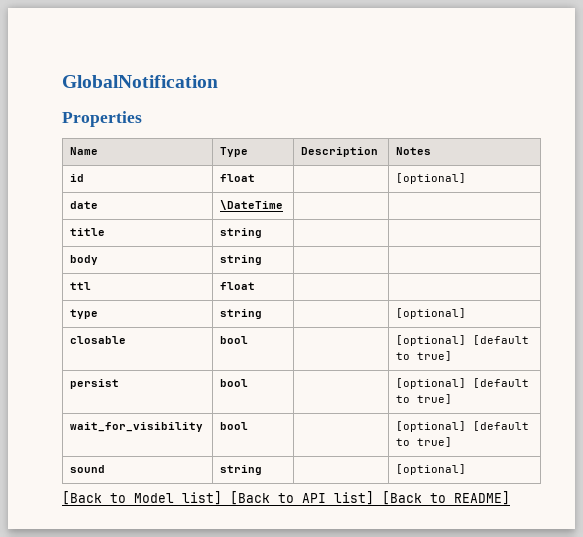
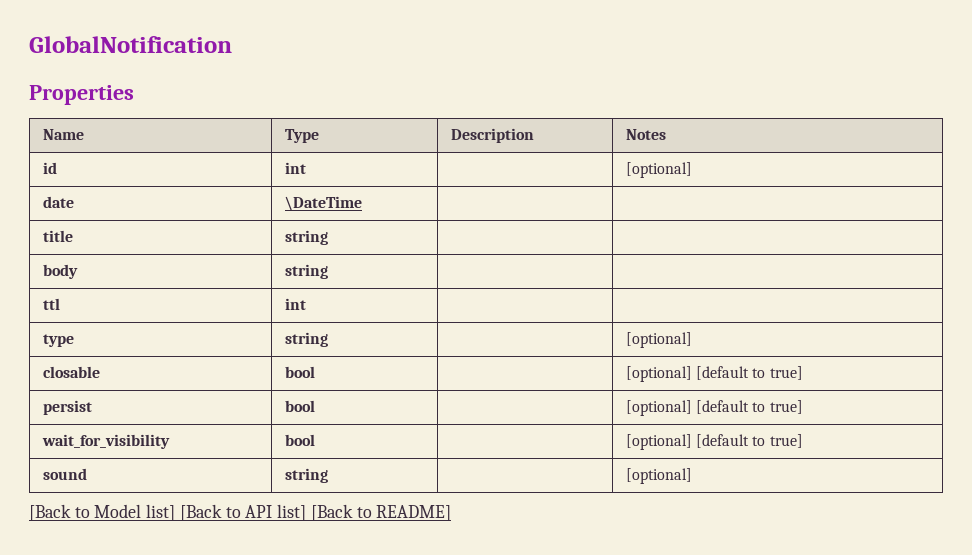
[220,174,256,182] float -> [284,162,306,174] int
[220,282,256,290] float -> [284,298,306,310] int

